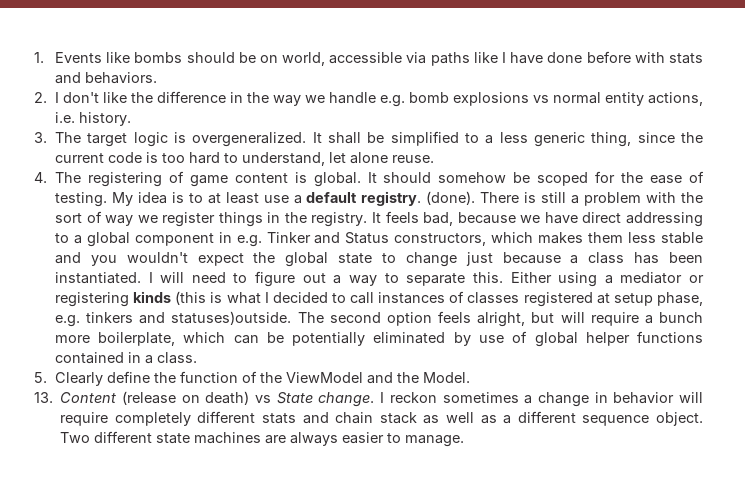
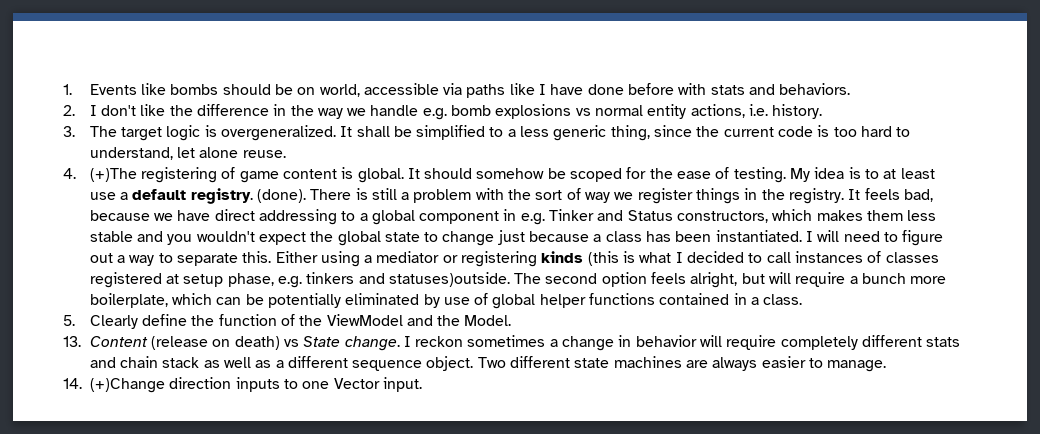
[54,172,81,183] The -> [89,168,137,182] (+)The
(465, 441) none -> [63,377,422,393] // 14. (+)Change direction inputs to one Vector input.

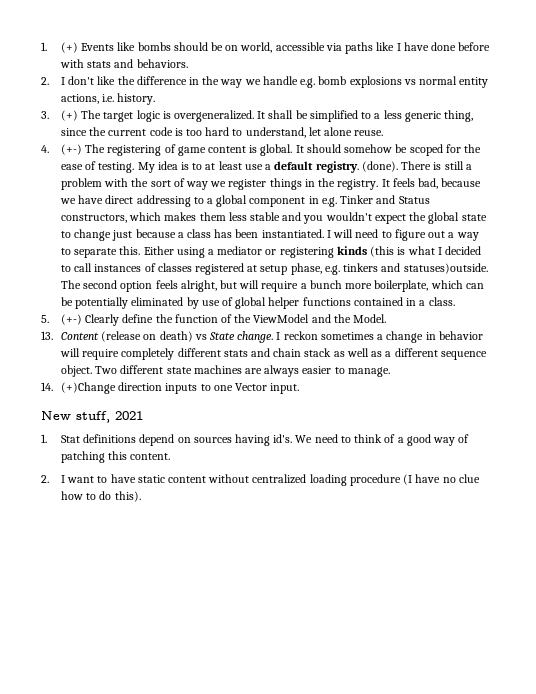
[63,84,72,95] 1. -> [41,42,78,53] 1. (+)
(75, 131) none -> [60,110,78,121] (+)
[89,168,137,182] (+)The -> [60,144,106,155] (+-) The
(75, 320) none -> [60,314,82,325] (+-)
(422, 384) none -> [41,411,143,423] [41,434,470,446] [60,451,171,463] [41,474,480,486] [60,491,141,502] // New stuff, 2021 // 1. Stat definitions depend on sources having id's. We need to think of a good way of patching this content. // 2. I want to have static content without centralized loading procedure (I have no clue how to do this).

